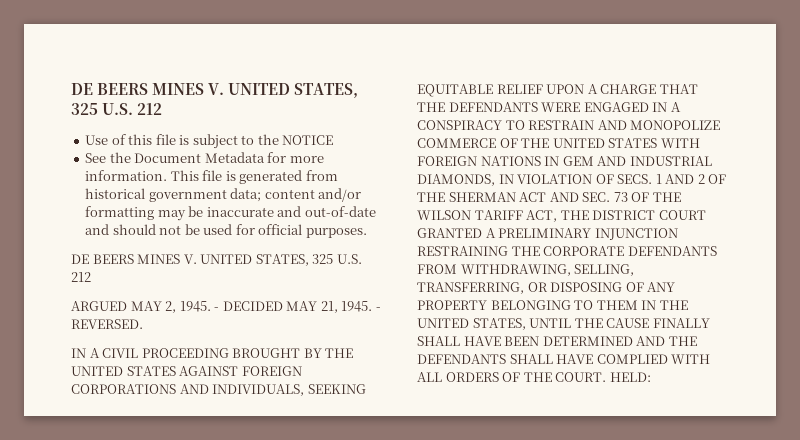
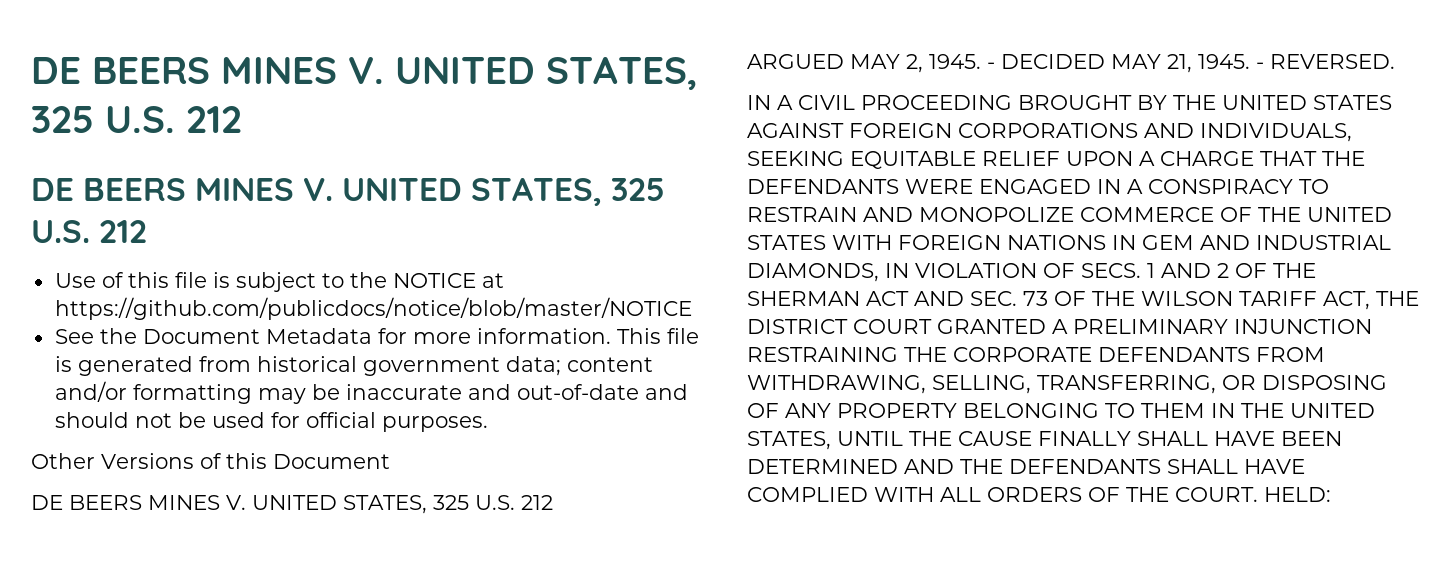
[71,83,359,98] [71,103,163,115] DE BEERS MINES V. UNITED STATES, 325 U.S. 212 -> [31,56,698,90] [31,106,242,133] [31,177,665,206] [31,220,147,243] DE BEERS MINES V. UNITED STATES, 325 U.S. 212 // DE BEERS MINES V. UNITED STATES, 325 U.S. 212
(334, 140) none -> [481,273,504,288] [54,297,692,320] at https://github.com/publicdocs/notice/blob/master/NOTICE
(367, 233) none -> [31,453,390,469] // Other Versions of this Document

